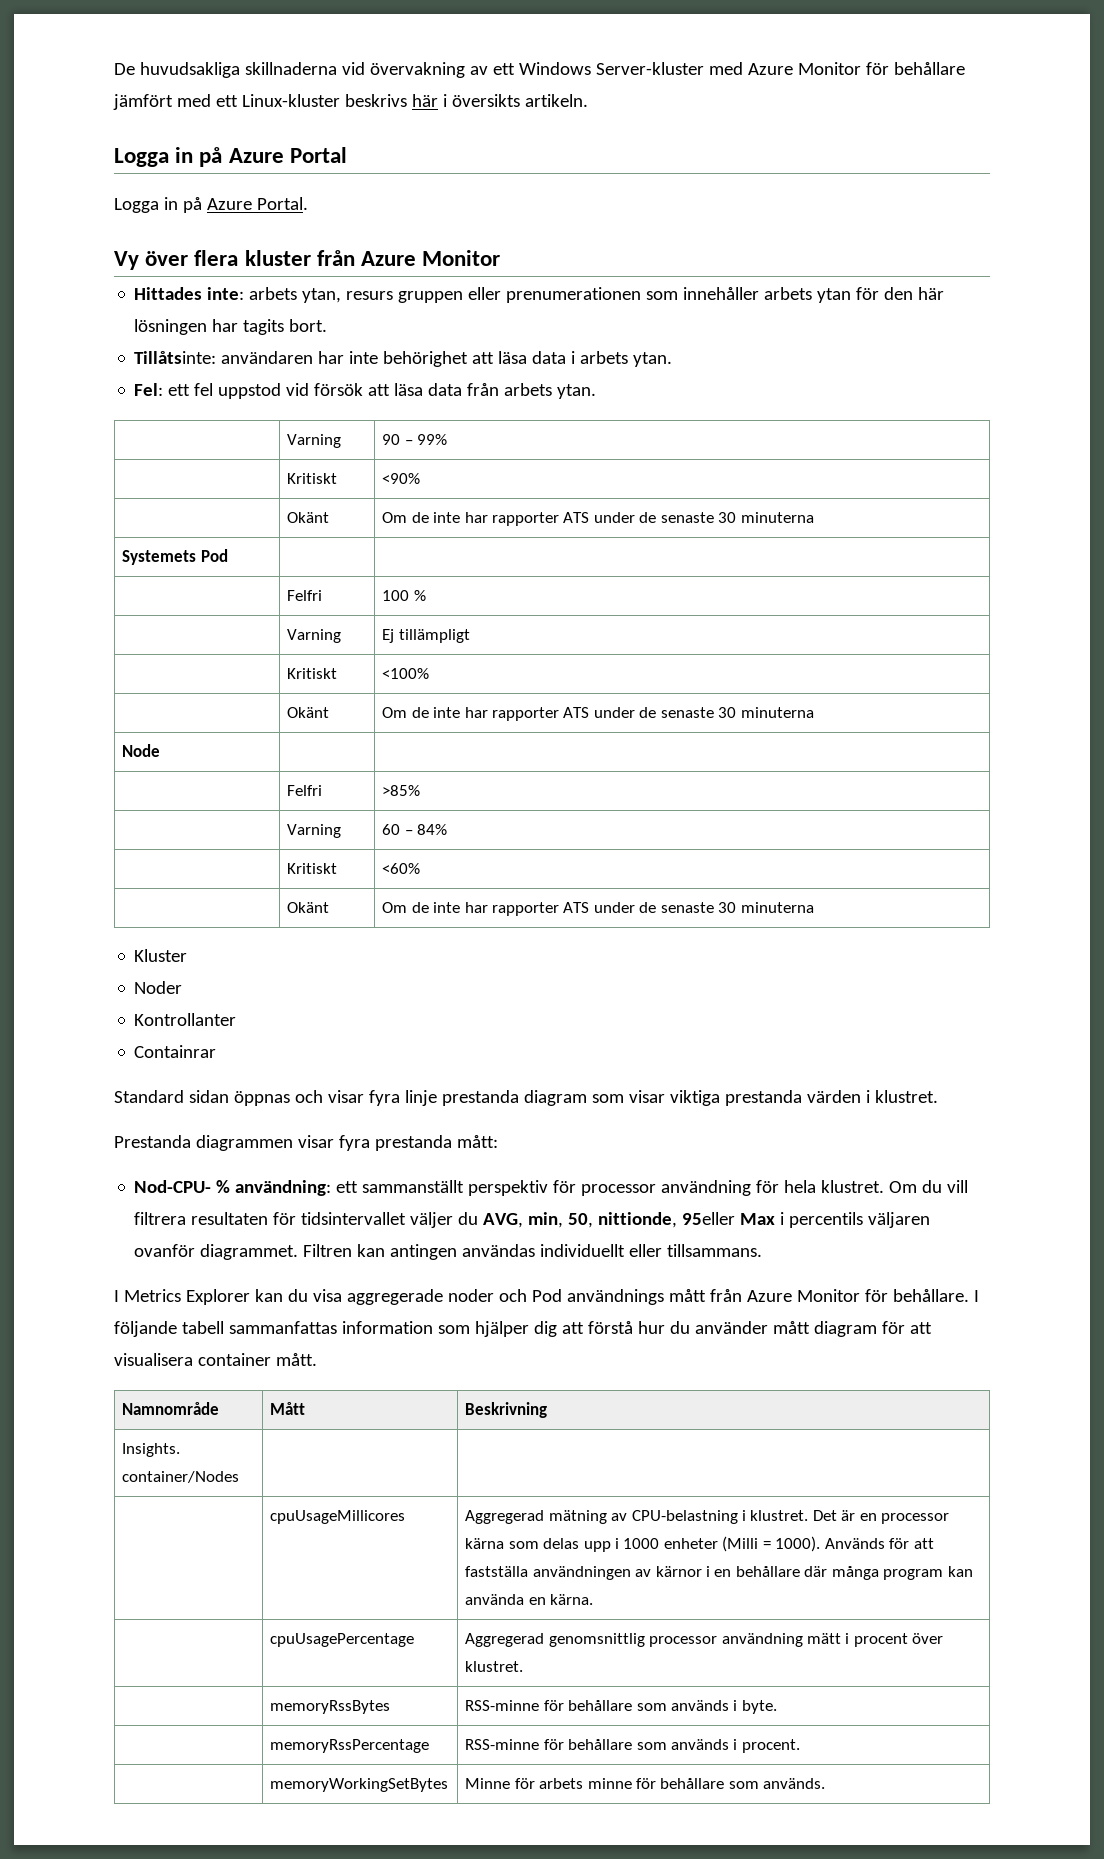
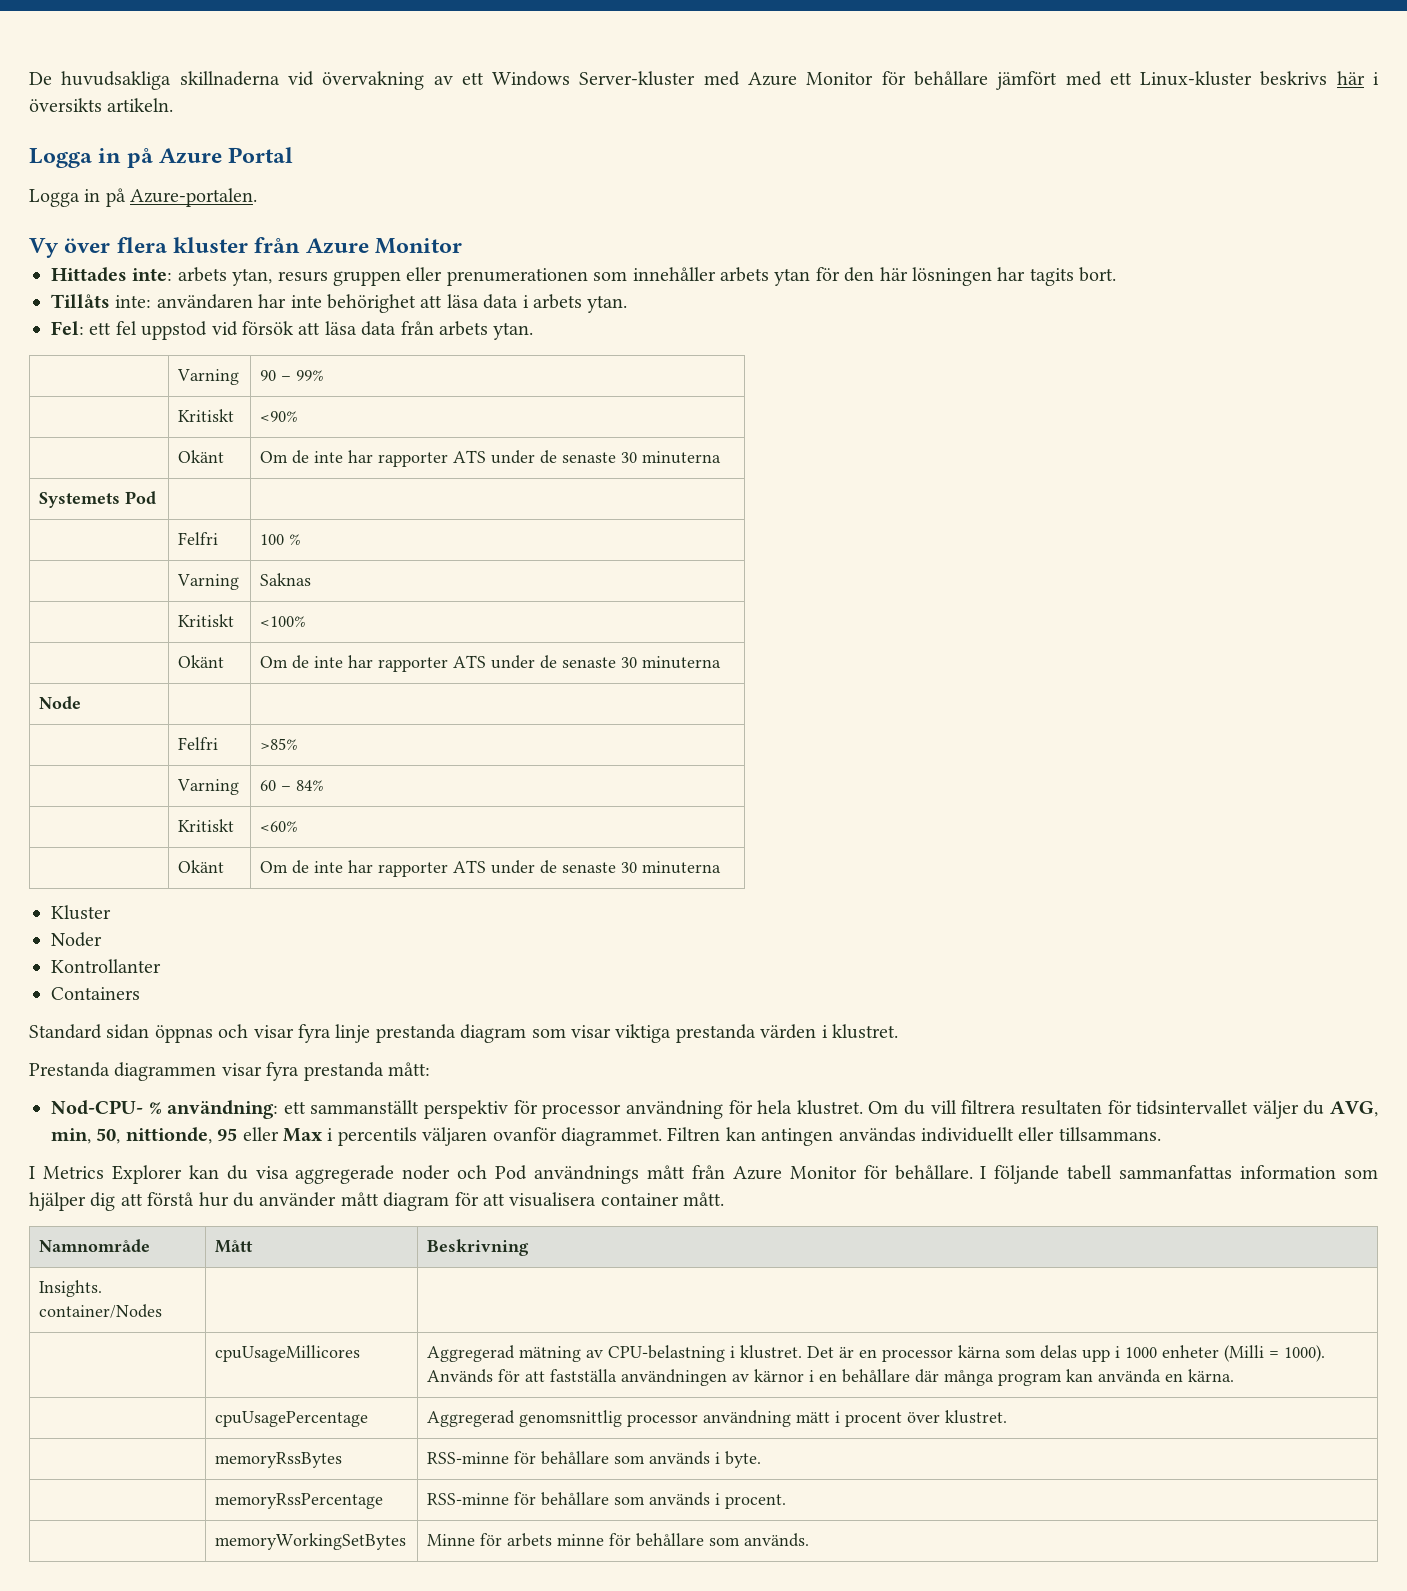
[206,197,308,210] Azure Portal. -> [130,188,258,207] Azure-portalen.
[134,351,217,364] Tillåtsinte: -> [51,294,152,308] Tillåts inte:
[382,629,470,643] Ej tillämpligt -> [260,573,312,586] Saknas
[134,1045,217,1058] Containrar -> [51,987,140,1000] Containers
[682,1212,736,1225] 95eller -> [217,1127,279,1141] 95 eller

